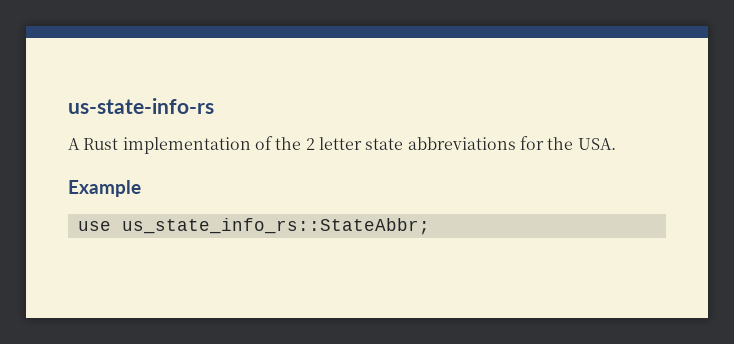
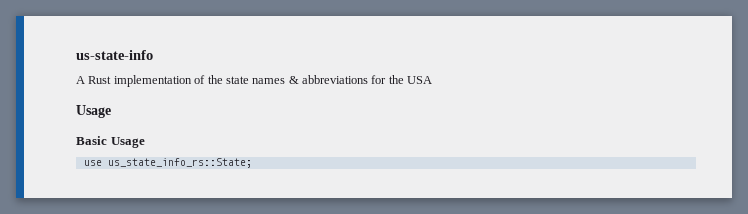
[68,98,214,114] us-state-info-rs -> [76,50,153,60] us-state-info
[305,136,616,150] [68,180,141,197] 2 letter state abbreviations for the USA. // Example -> [225,75,433,84] [76,105,111,118] [76,136,145,148] state names & abbreviations for the USA // Usage // Basic Usage
[121,218,430,235] us_state_info_rs::StateAbbr; -> [107,158,252,168] us_state_info_rs::State;

